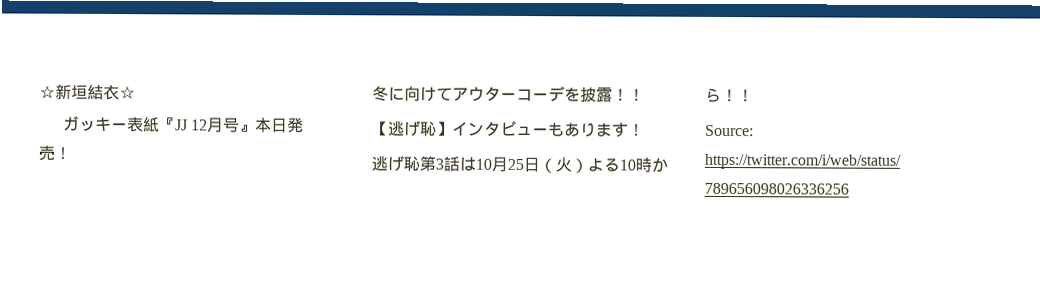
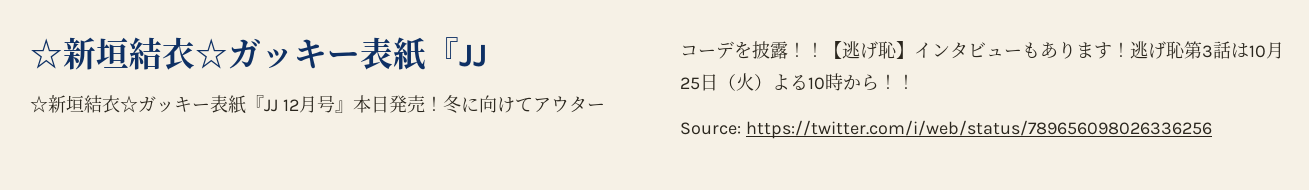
[39,83,136,101] ☆新垣結衣☆ // -> [30,37,487,71] [30,95,138,113] ☆新垣結衣☆ガッキー表紙『JJ // ☆新垣結衣☆
(71, 153) // -> (443, 103) none
(645, 95) // -> (824, 49) none
(645, 130) // -> (1130, 49) none

